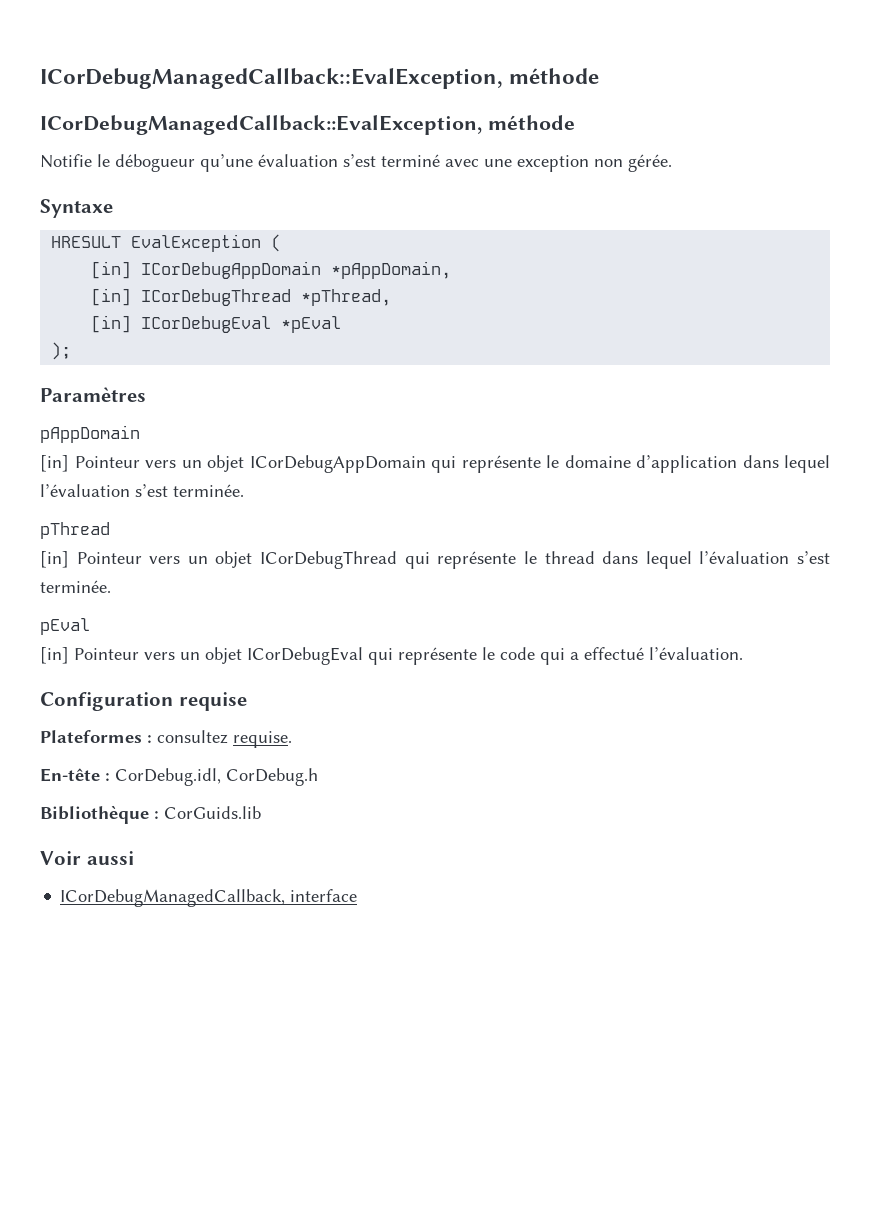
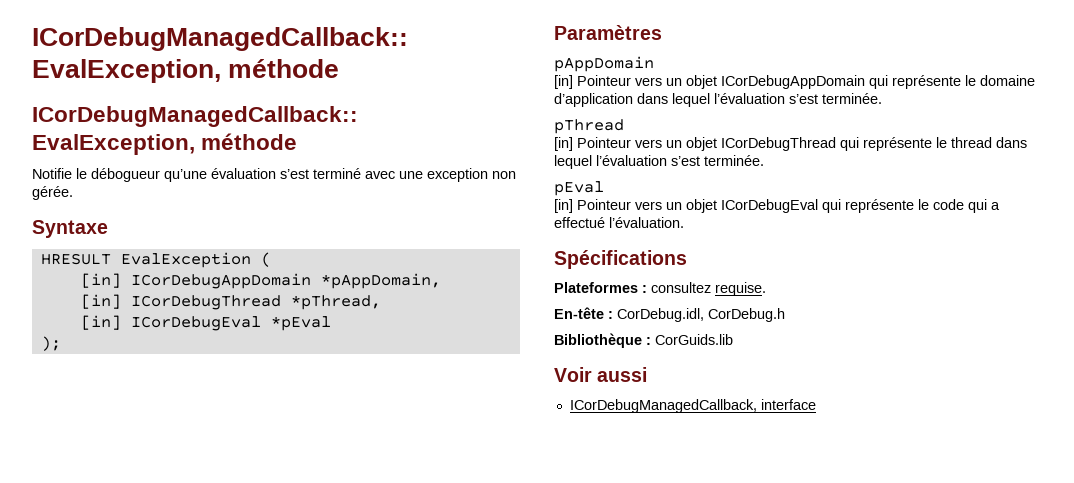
[40,692,247,711] Configuration requise -> [554,250,687,269] Spécifications

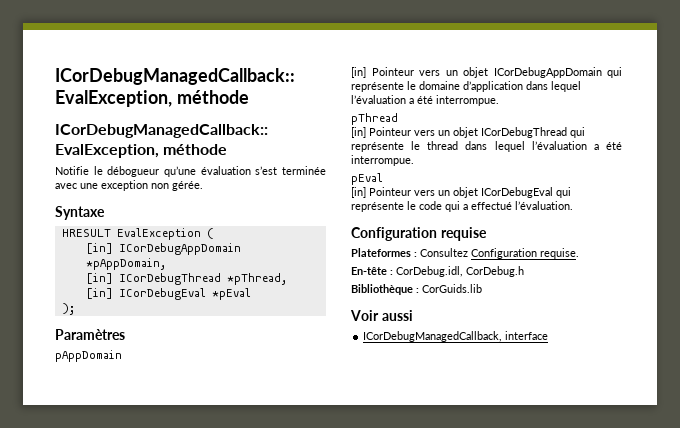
[313,168,361,179] terminé -> [282,166,326,175] terminée
[789,93,882,104] s’est terminée. -> [409,95,499,106] a été interrompue.
[671,155,764,166] s’est terminée. -> [593,142,622,150] [351,155,414,166] a été interrompue.
[554,250,687,269] Spécifications -> [351,227,487,241] Configuration requise
[651,282,711,293] consultez -> [420,248,537,259] Consultez Configuration

